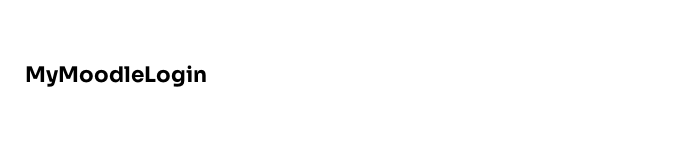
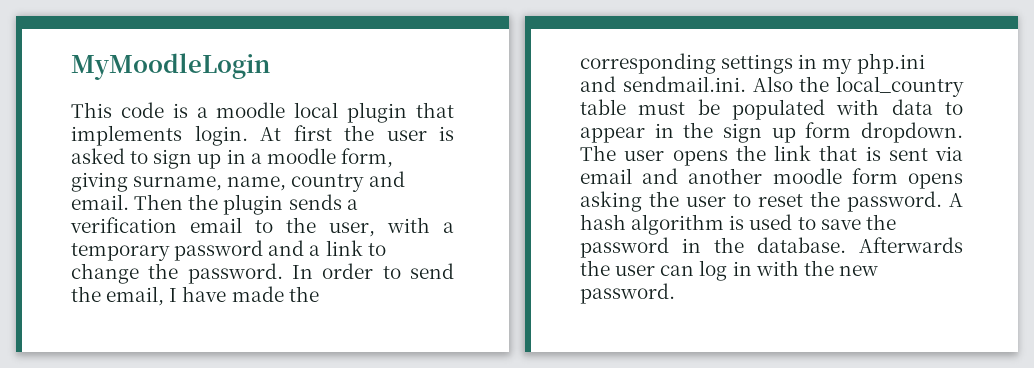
(207, 76) none -> [71,102,454,123] [71,125,454,146] [71,148,393,169] [71,171,405,192] [71,194,358,215] [70,217,454,237] [71,240,386,261] [71,263,454,284] [71,286,319,306] [580,53,925,74] [580,76,964,97] [580,99,963,120] [580,122,963,143] [580,145,963,166] [580,168,963,189] [580,191,963,212] [580,214,896,235] [580,237,963,258] [580,260,878,281] [580,283,675,304] // This code is a moodle local plugin that implements login. At first the user is asked to sign up in a moodle form, giving surname, name, country and email. Then the plugin sends a verification email to the user, with a temporary password and a link to change the password. In order to send the email, I have made the corresponding settings in my php.ini and sendmail.ini. Also the local_country table must be populated with data to appear in the sign up form dropdown. The user opens the link that is sent via email and another moodle form opens asking the user to reset the password. A hash algorithm is used to save the password in the database. Afterwards the user can log in with the new password.

